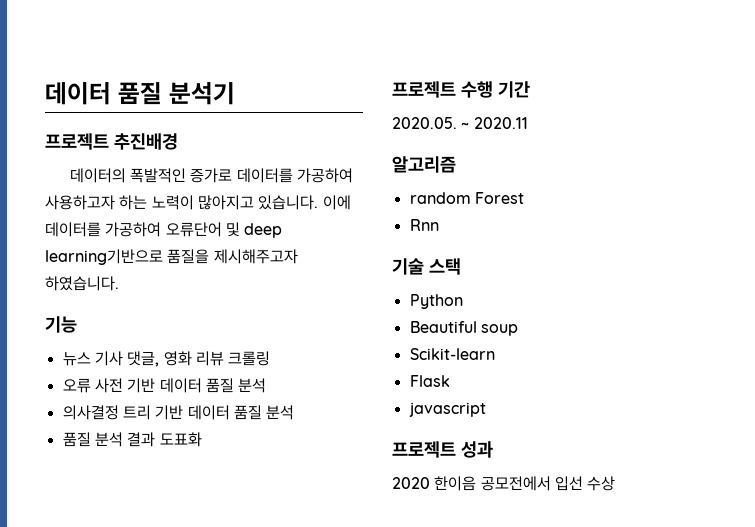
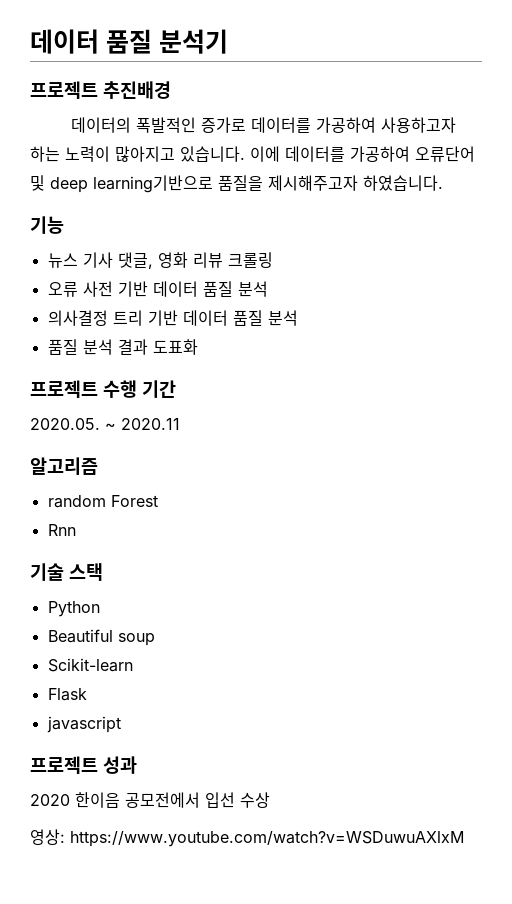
(616, 483) none -> [30,829,464,847] // 영상: https://www.youtube.com/watch?v=WSDuwuAXlxM

